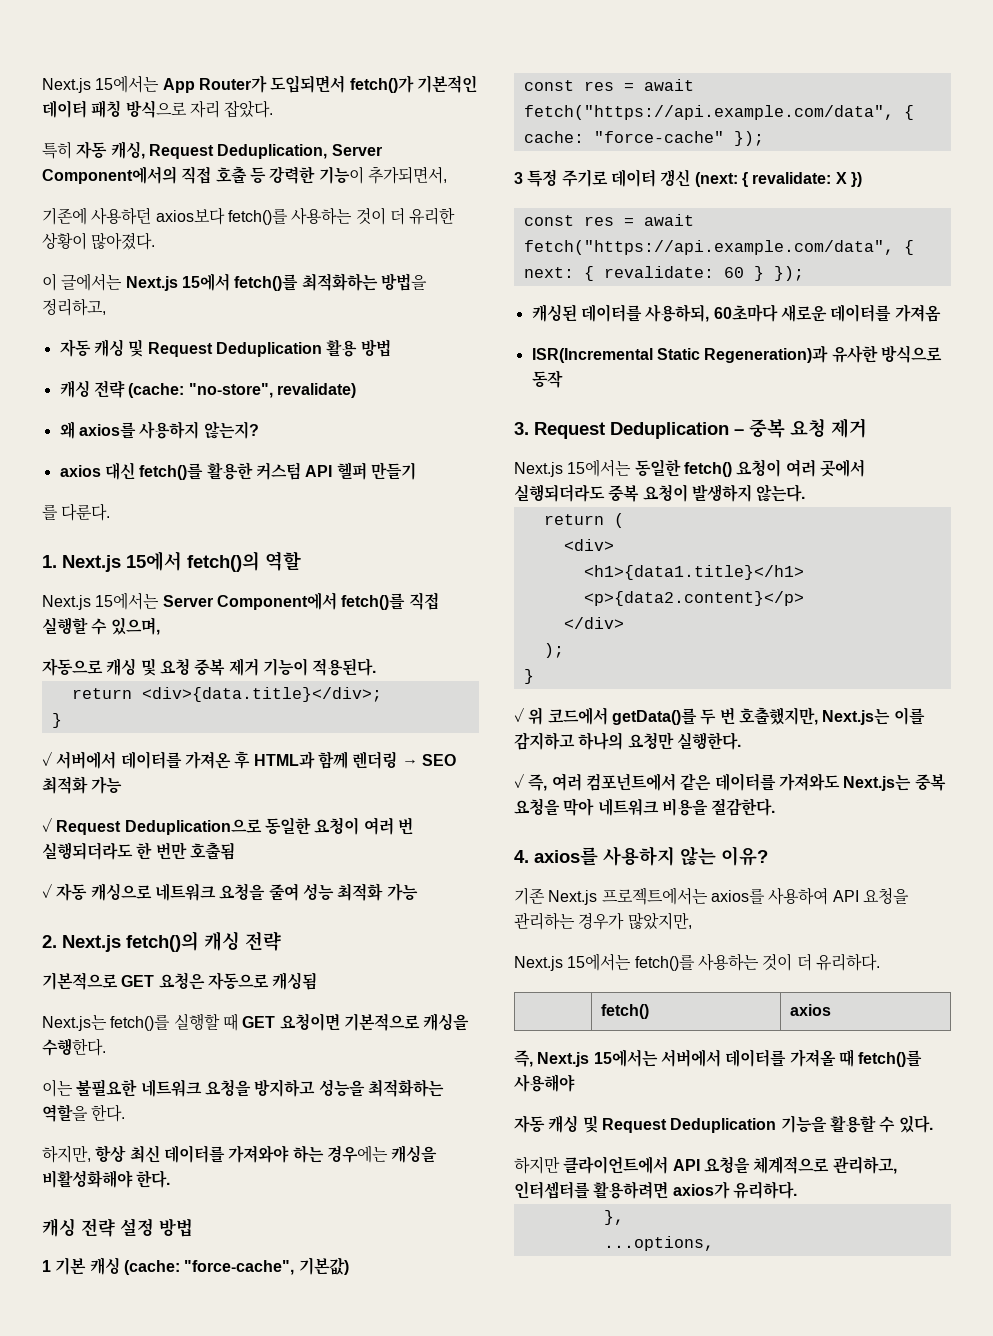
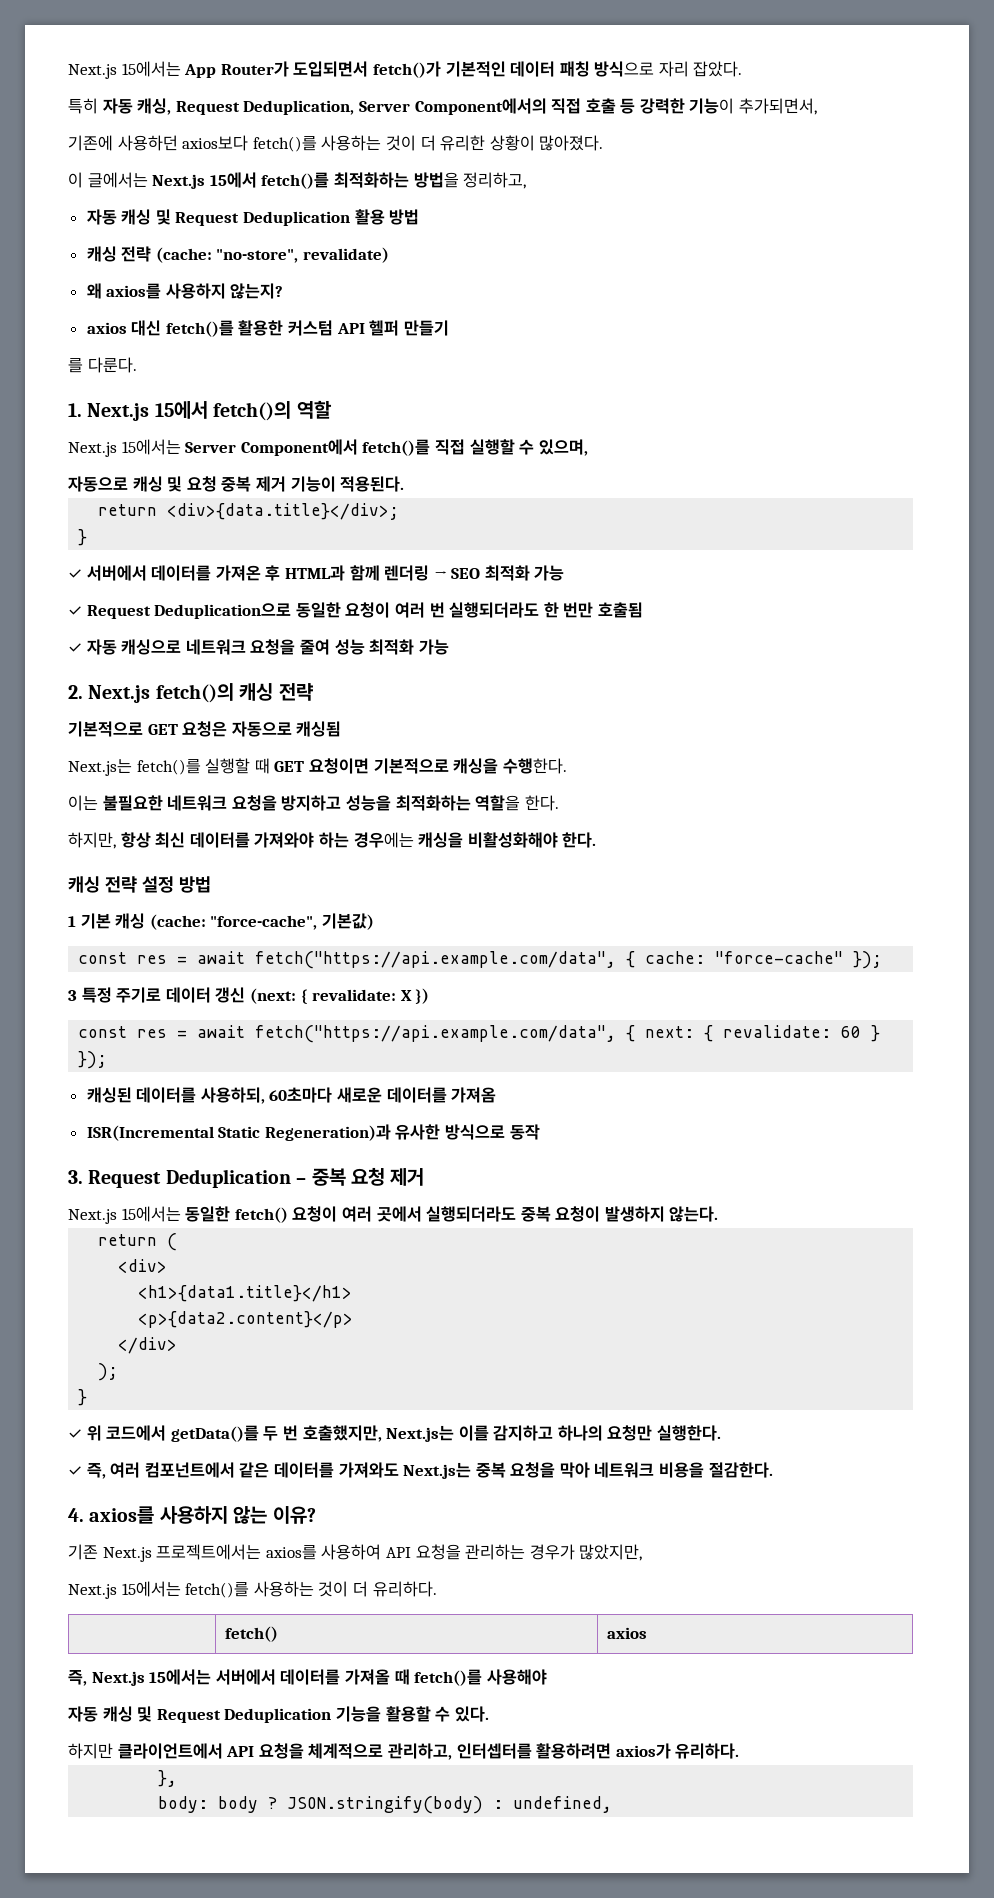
[603,1236,714,1251] ...options, -> [158,1796,613,1814] body: body ? JSON.stringify(body) : undefined,

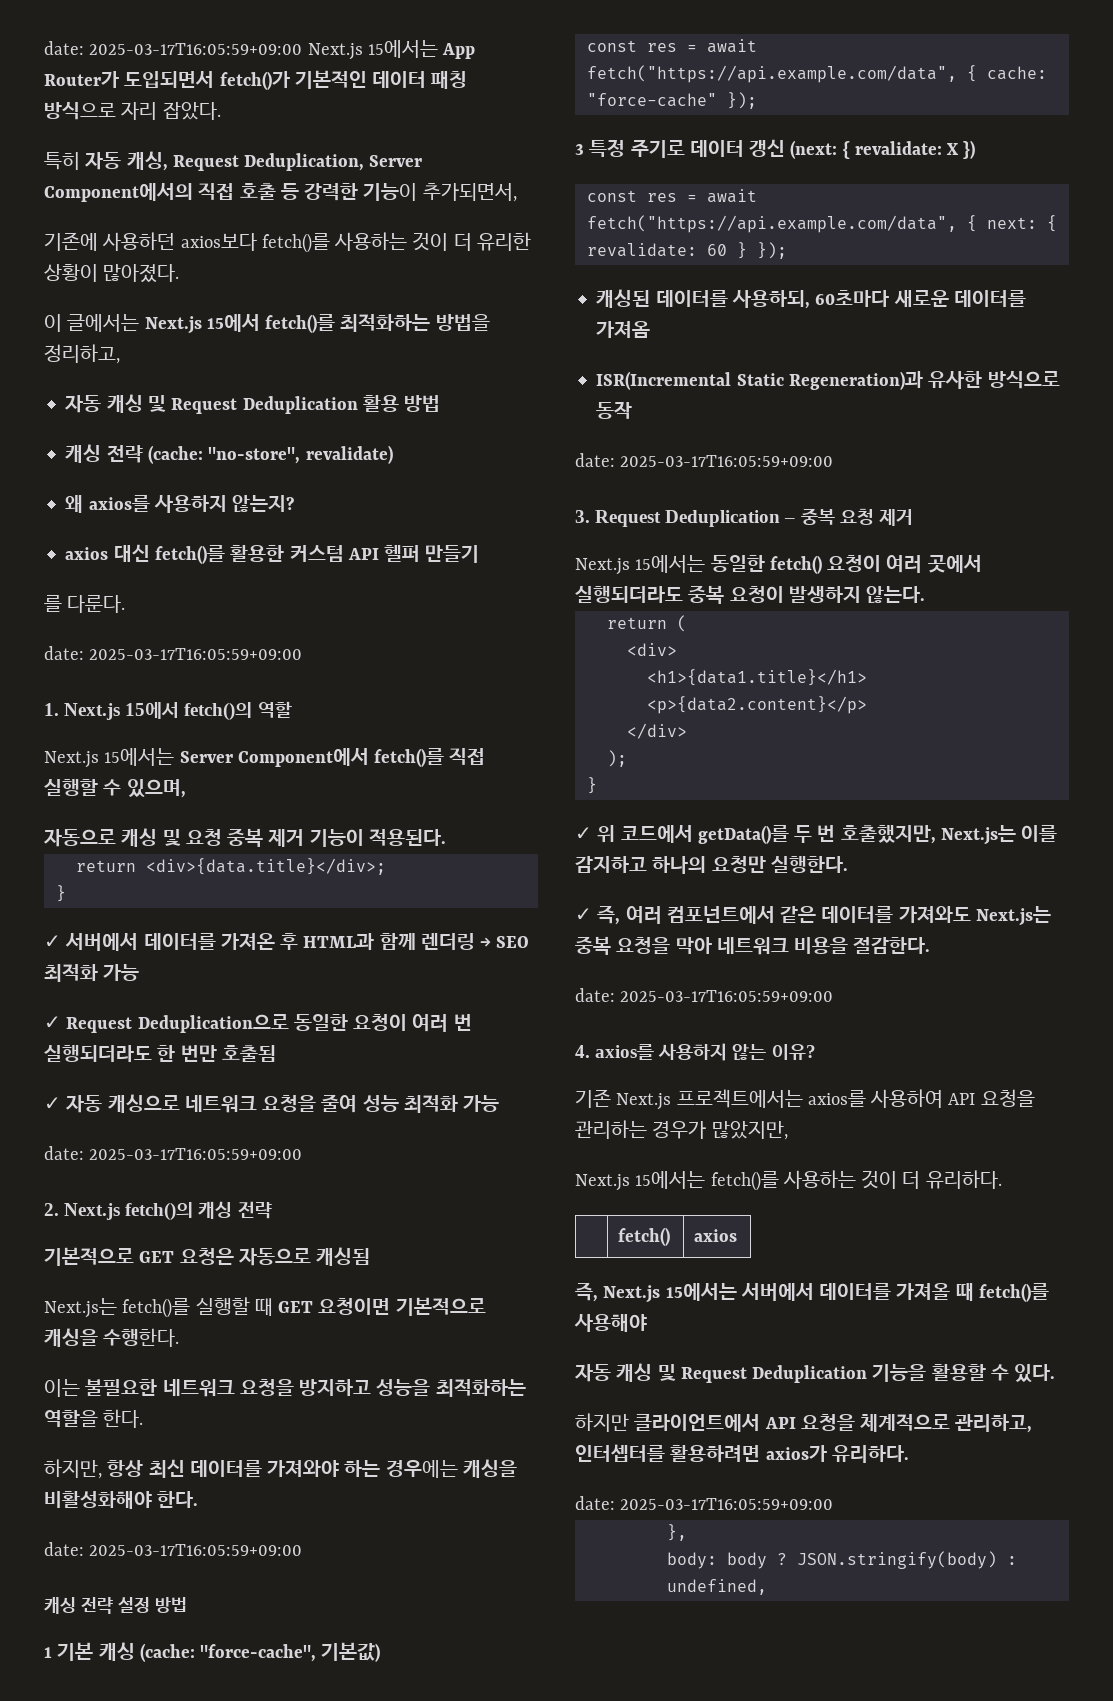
(68, 71) none -> [44,41,303,55] date: 2025-03-17T16:05:59+09:00
(137, 365) none -> [44,646,303,660] // date: 2025-03-17T16:05:59+09:00
(449, 647) none -> [44,1146,303,1160] // date: 2025-03-17T16:05:59+09:00
(597, 840) none -> [44,1542,303,1556] // date: 2025-03-17T16:05:59+09:00
(540, 1132) none -> [575,453,834,467] // date: 2025-03-17T16:05:59+09:00
(773, 1470) none -> [575,988,834,1002] // date: 2025-03-17T16:05:59+09:00
(740, 1751) none -> [575,1496,834,1510] // date: 2025-03-17T16:05:59+09:00

